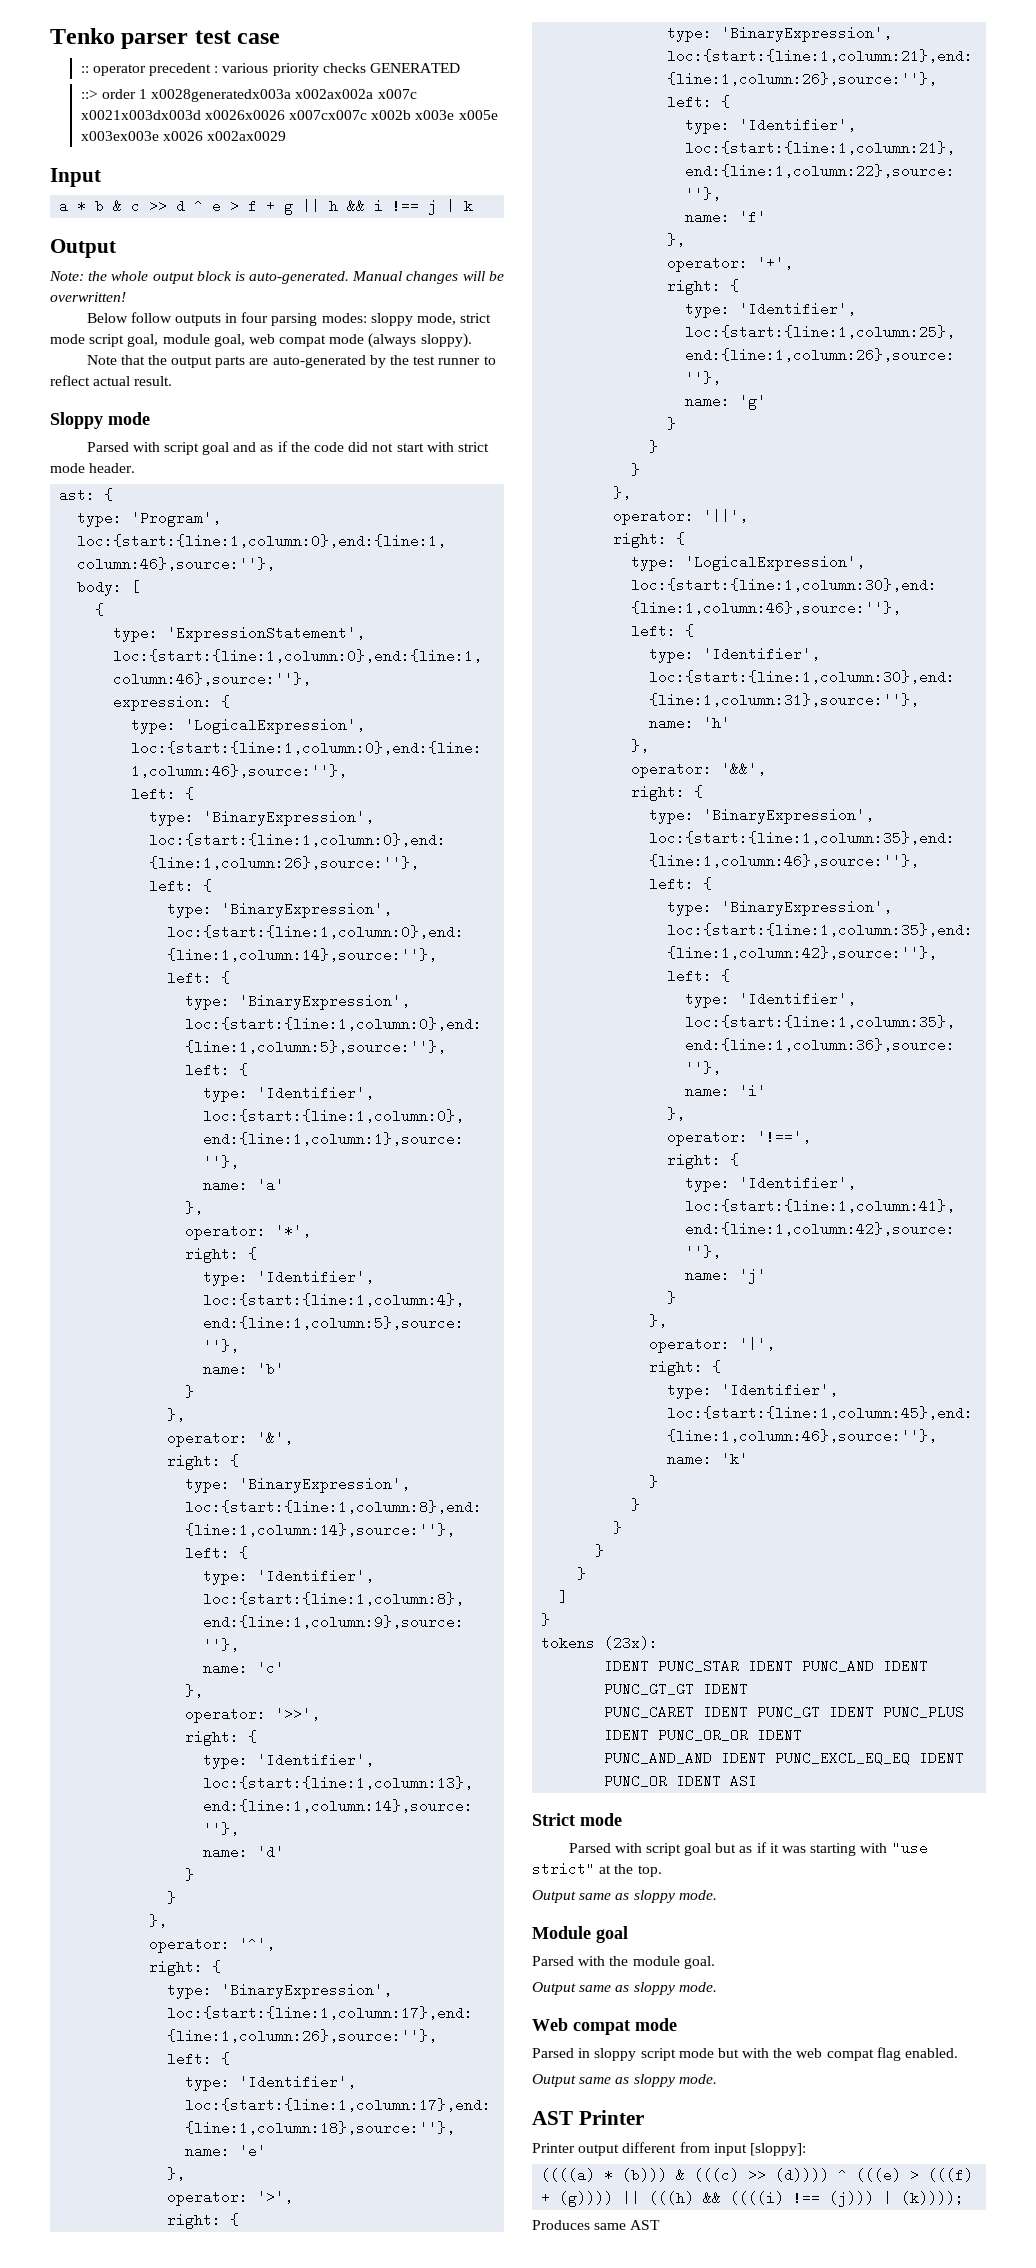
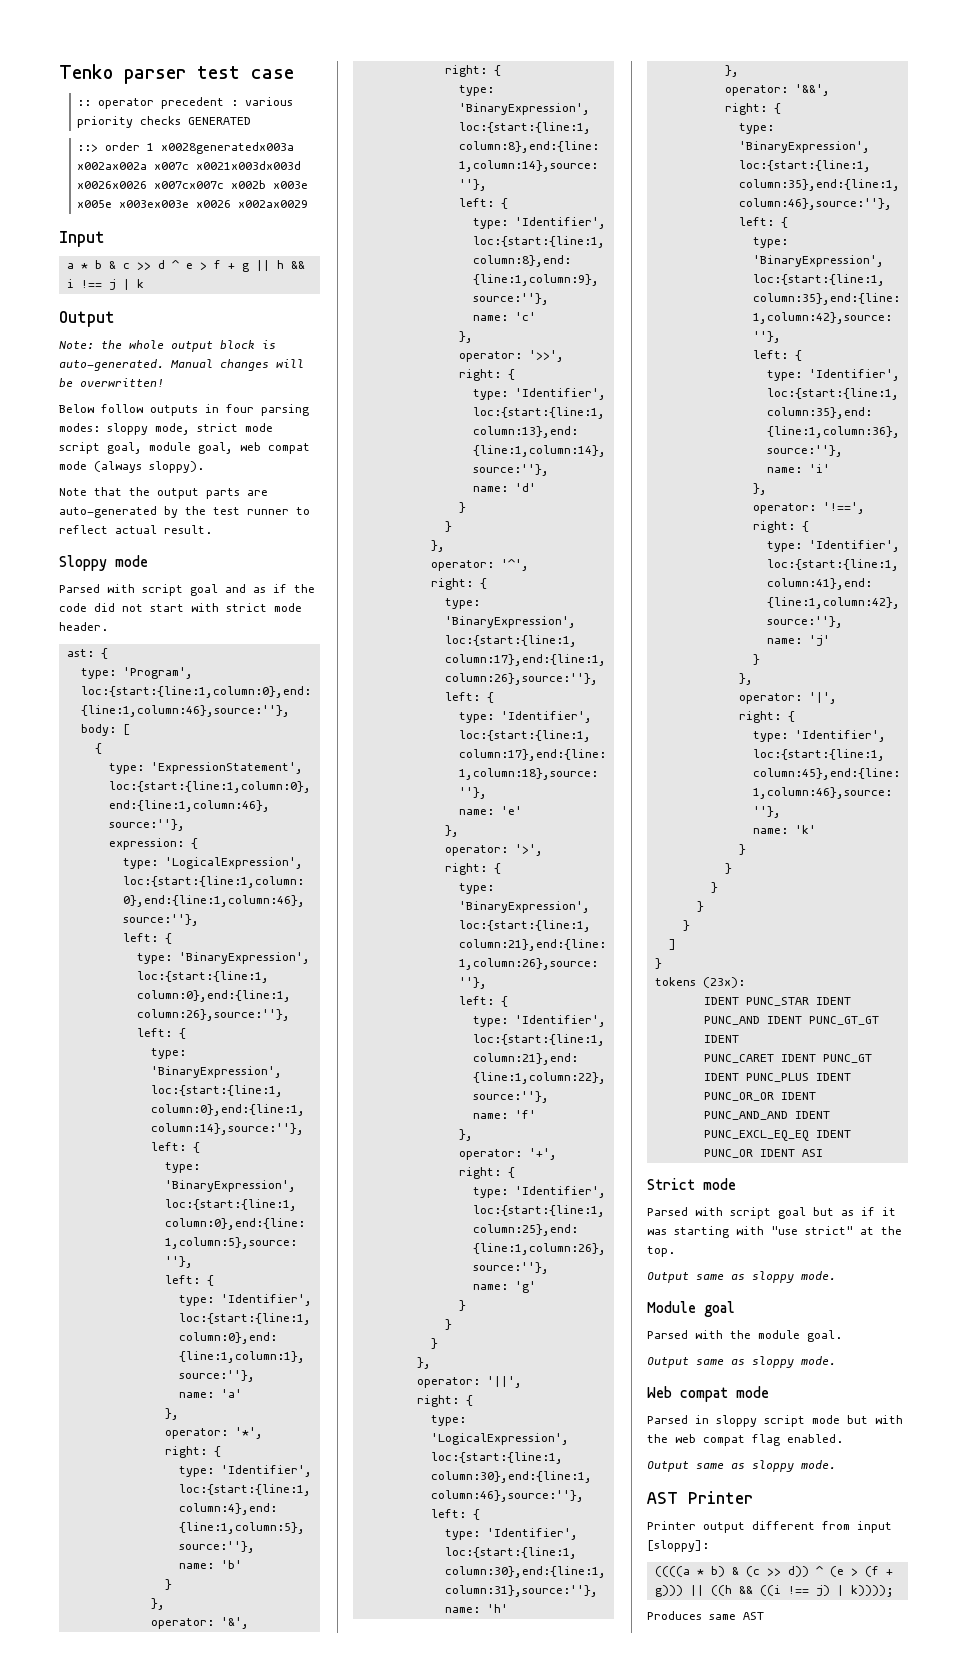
[541,2168,974,2182] [541,2191,965,2207] ((((a) * (b))) & (((c) >> (d)))) ^ (((e) > (((f) + (g)))) || (((h) && ((((i) !== (j))) | (k)))); -> [654,1566,893,1577] [654,1585,894,1597] ((((a * b) & (c >> d)) ^ (e > (f + g))) || ((h && ((i !== j) | k))));

